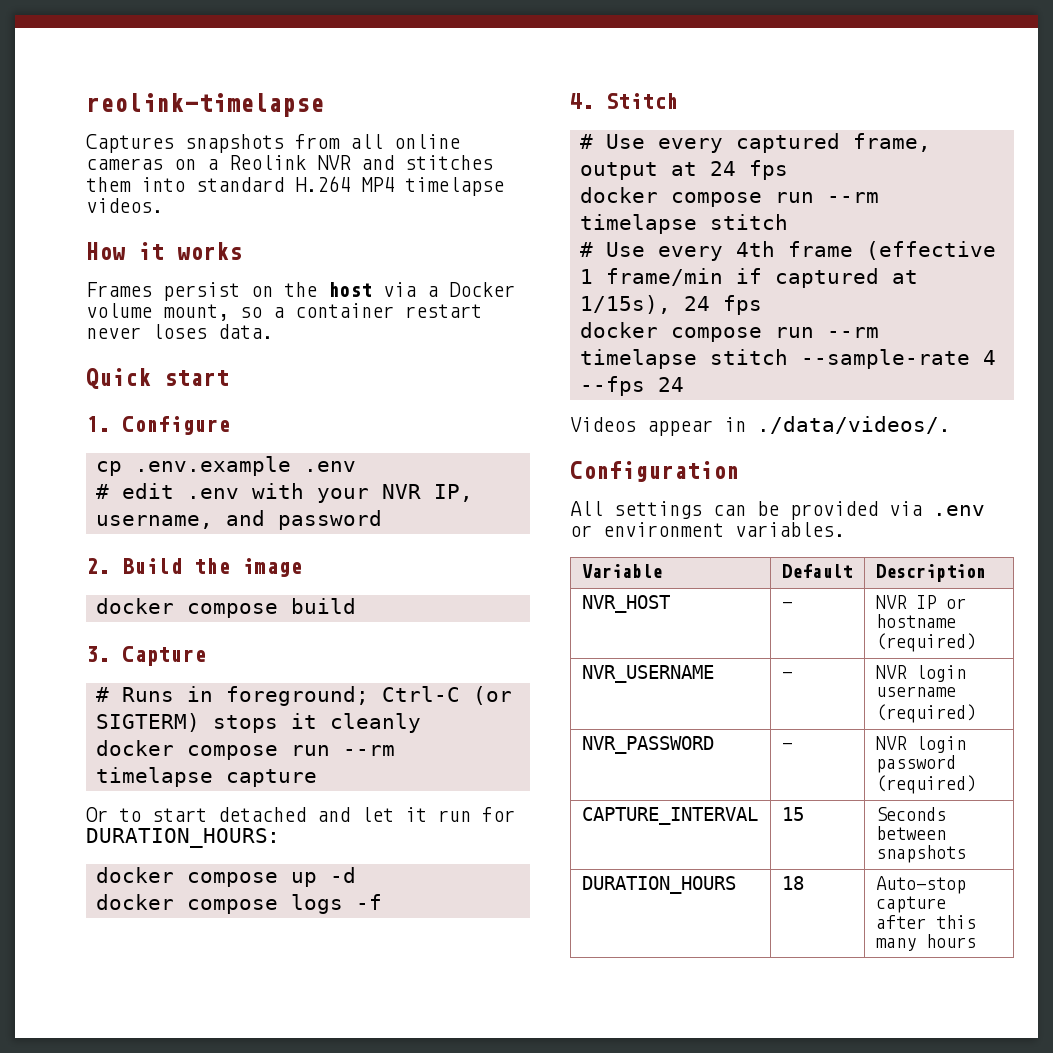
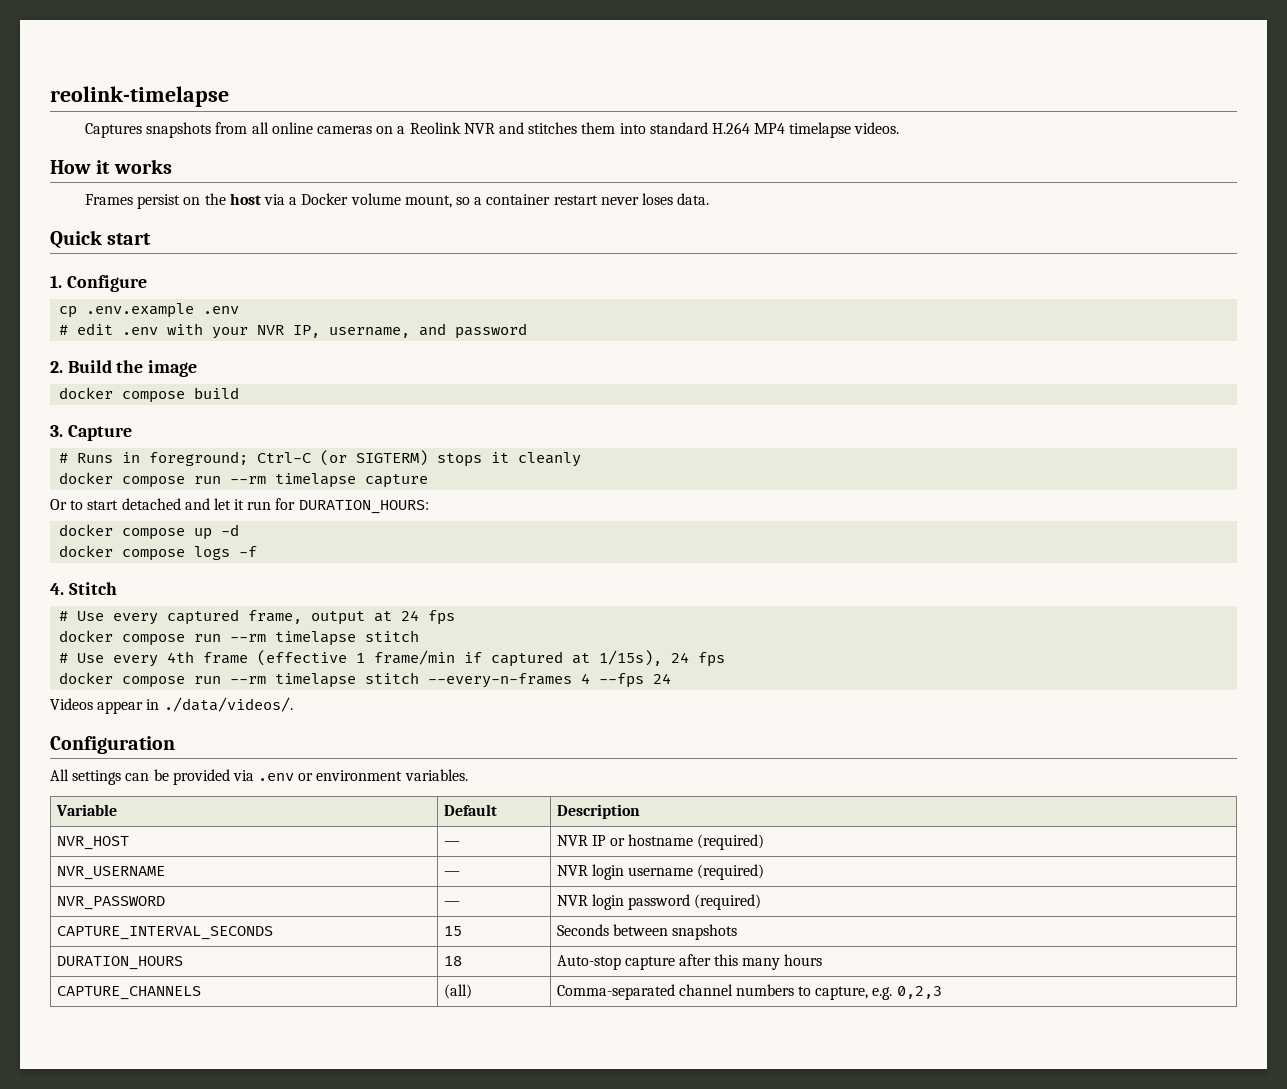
[800,349,970,369] --sample-rate -> [428,673,573,688] --every-n-frames
[581,807,758,825] CAPTURE_INTERVAL -> [56,926,273,940] CAPTURE_INTERVAL_SECONDS
(976, 941) none -> [56,986,201,1000] [443,984,472,999] [556,984,942,1000] // CAPTURE_CHANNELS | (all) | Comma-separated channel numbers to capture, e.g. 0,2,3

